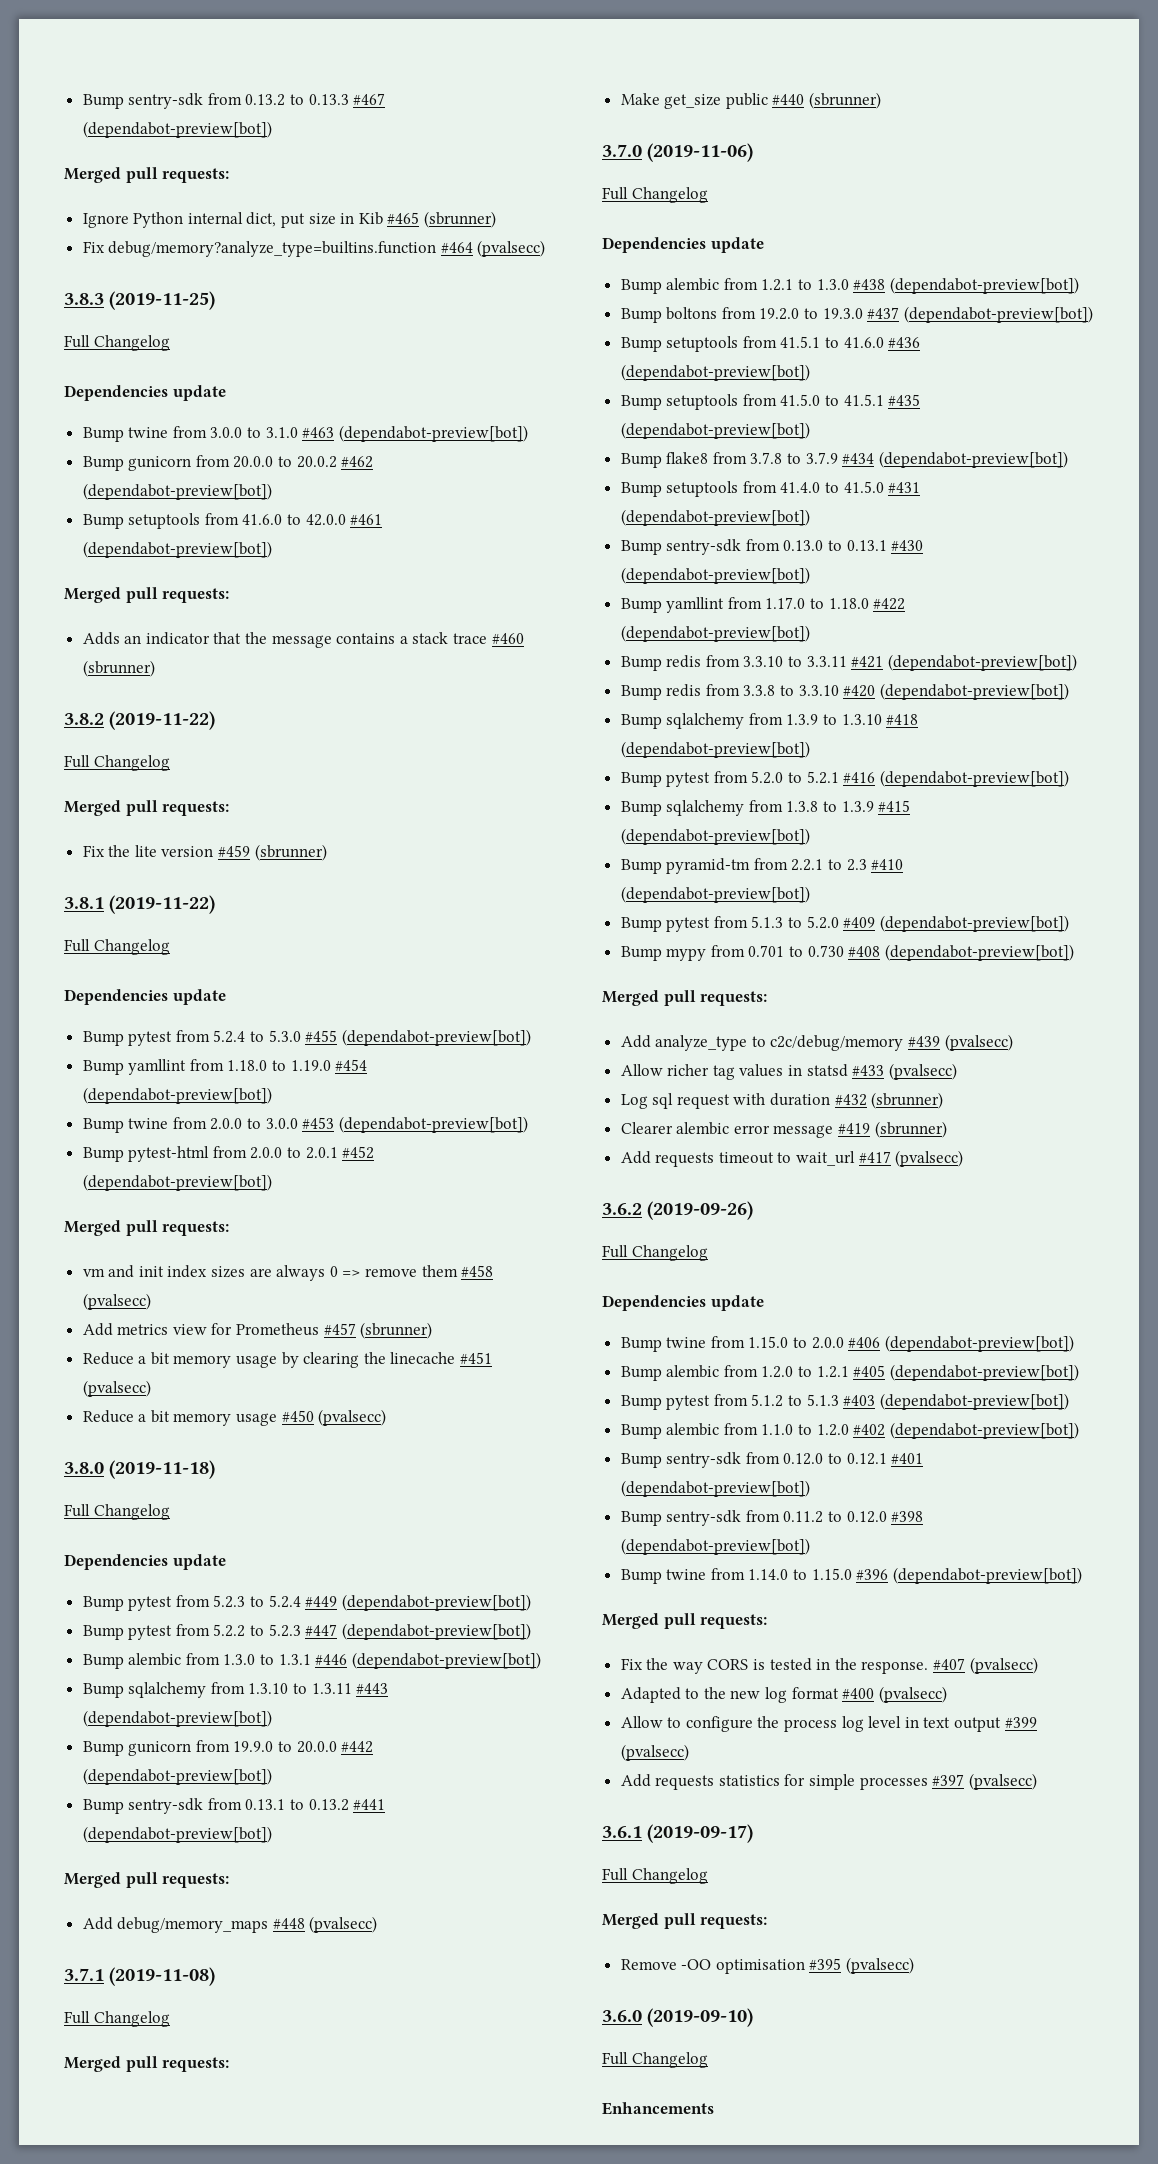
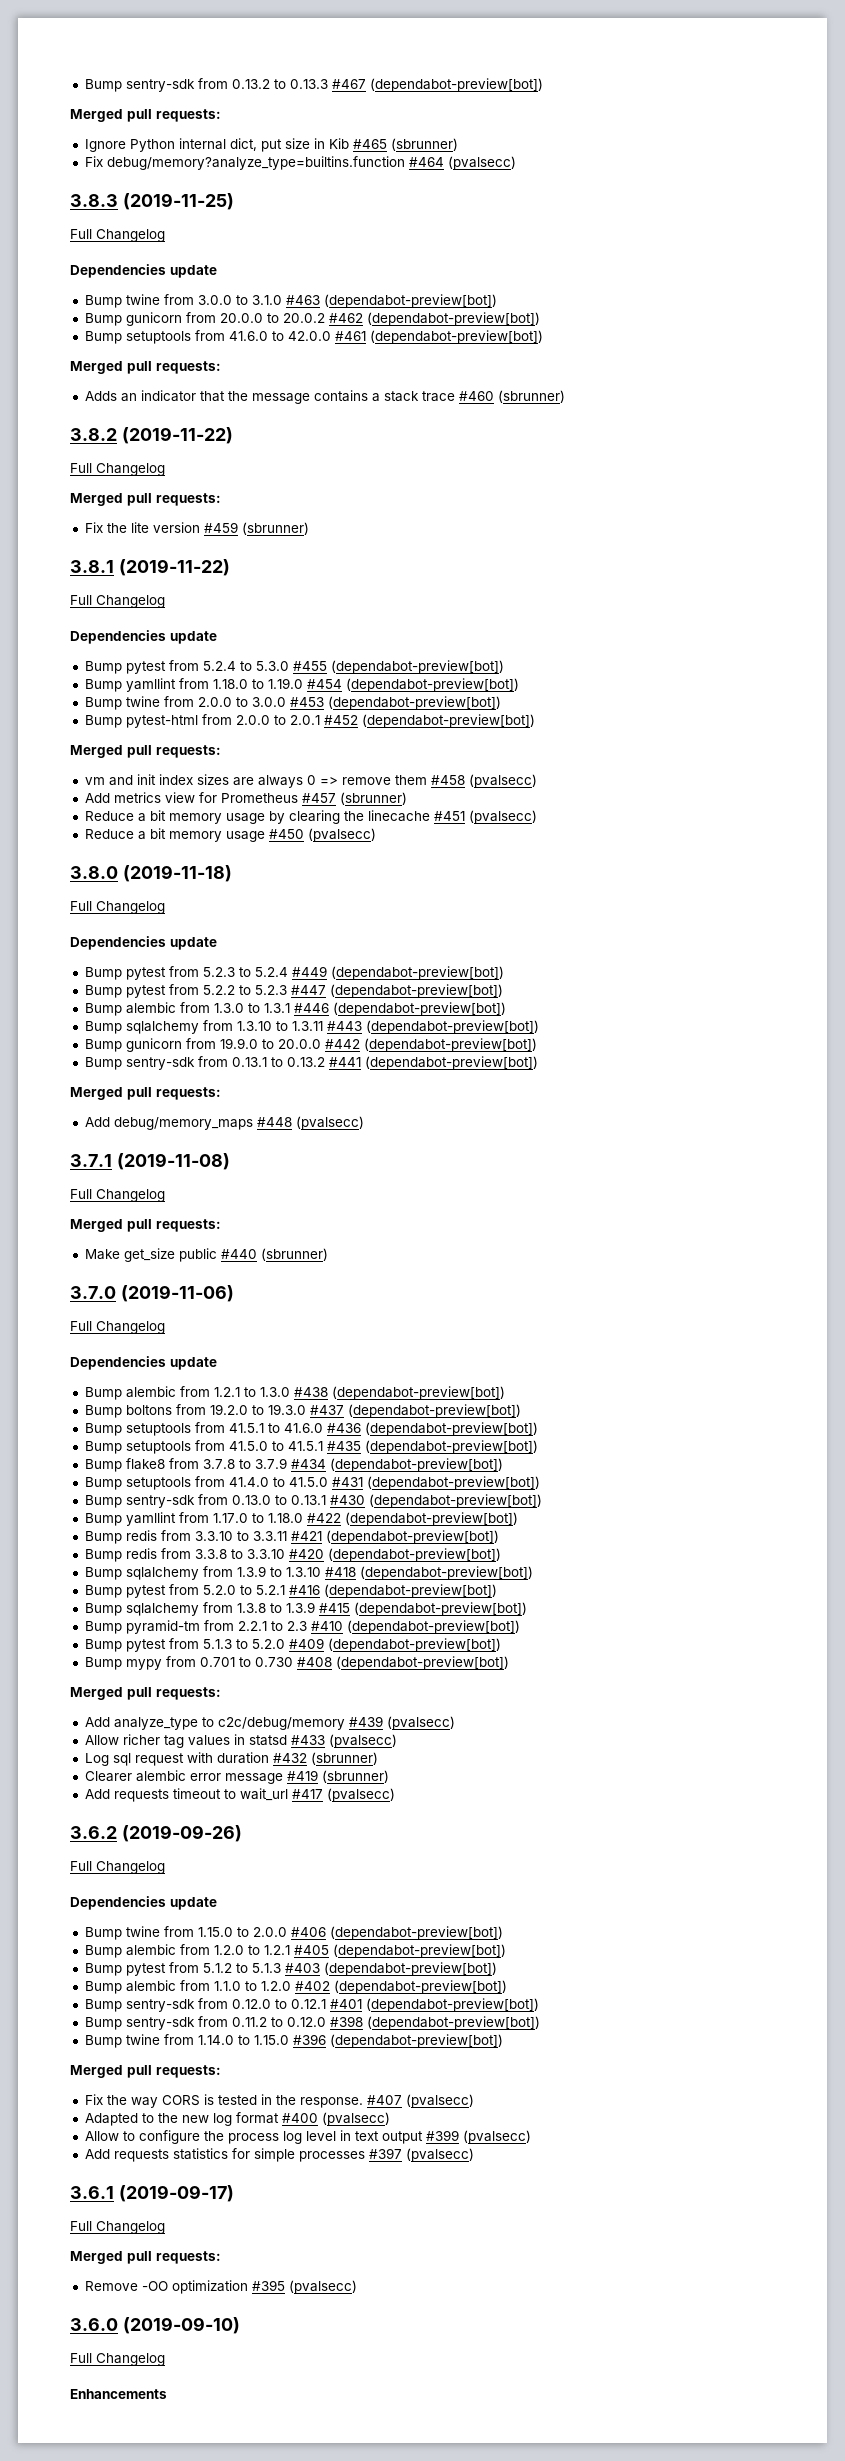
[715,1959,805,1974] optimisation -> [171,2280,248,2294] optimization

